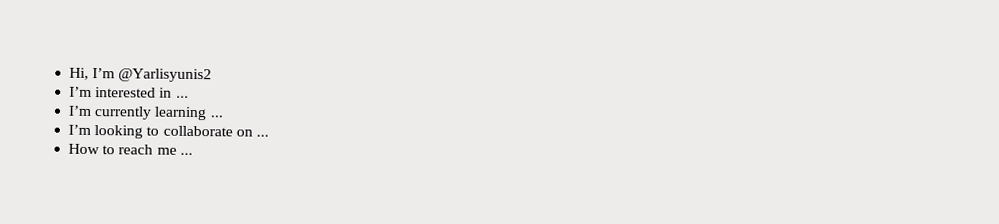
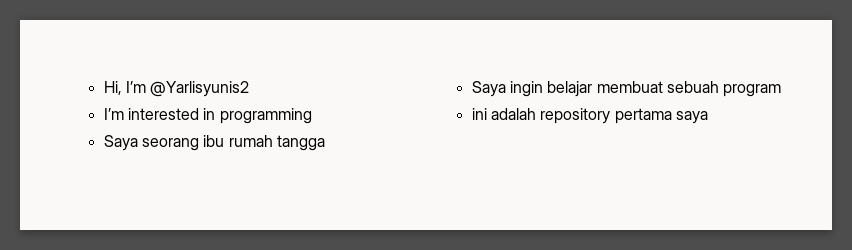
[175,95,189,98] [68,105,223,121] [68,124,269,139] [68,143,193,156] ... // I’m currently learning ... // I’m looking to collaborate on ... // How to reach me ... -> [219,108,312,124] [103,135,325,151] [471,81,782,97] [471,108,708,124] programming // Saya seorang ibu rumah tangga // Saya ingin belajar membuat sebuah program // ini adalah repository pertama saya

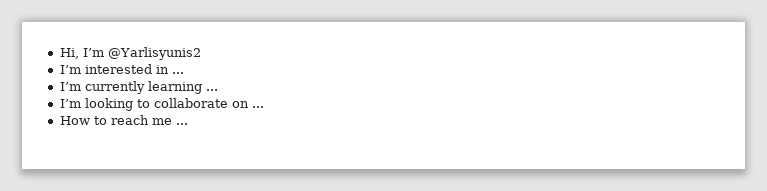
[219,108,312,124] [103,135,325,151] [471,81,782,97] [471,108,708,124] programming // Saya seorang ibu rumah tangga // Saya ingin belajar membuat sebuah program // ini adalah repository pertama saya -> [171,72,184,74] [59,81,218,94] [59,98,264,111] [59,115,188,125] ... // I’m currently learning ... // I’m looking to collaborate on ... // How to reach me ...

